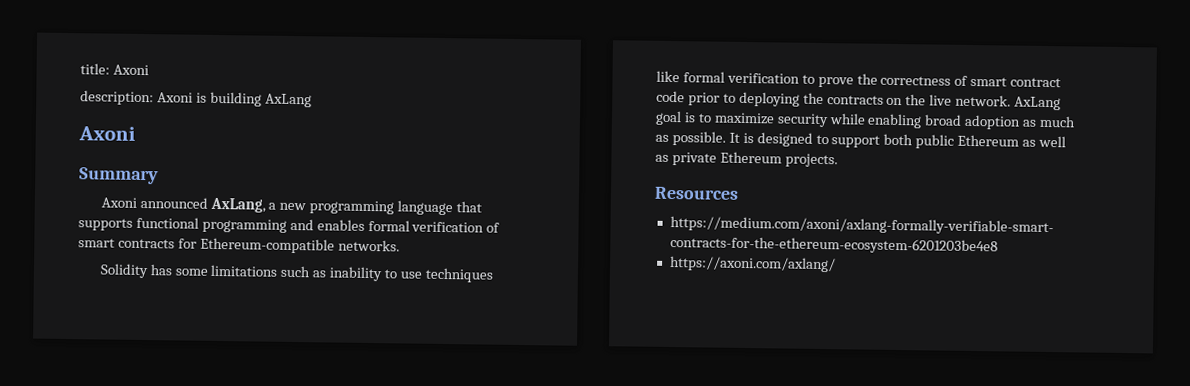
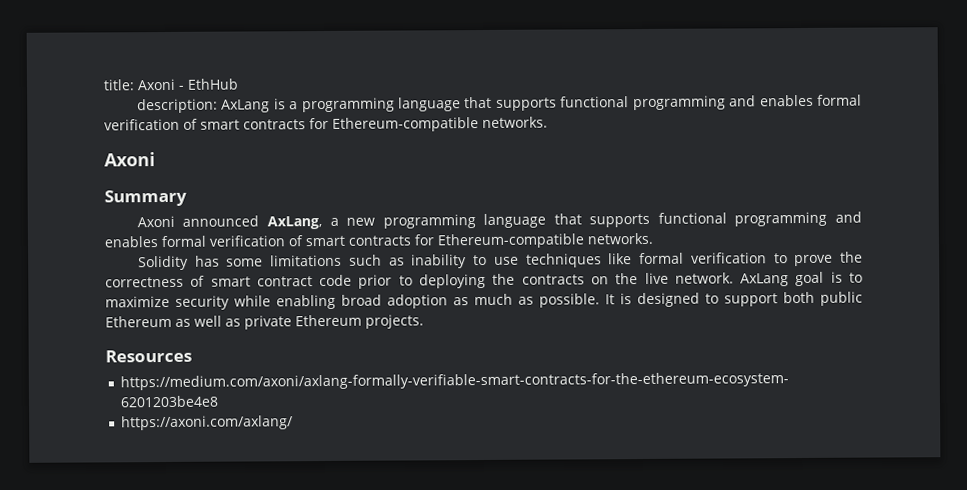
(149, 70) none -> [178,78,239,90] - EthHub
[156,91,312,108] Axoni is building AxLang -> [221,94,862,113] [104,116,548,132] AxLang is a programming language that supports functional programming and enables formal verification of smart contracts for Ethereum-compatible networks.

